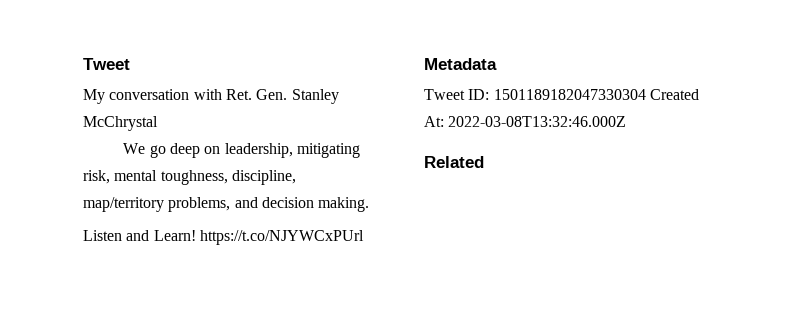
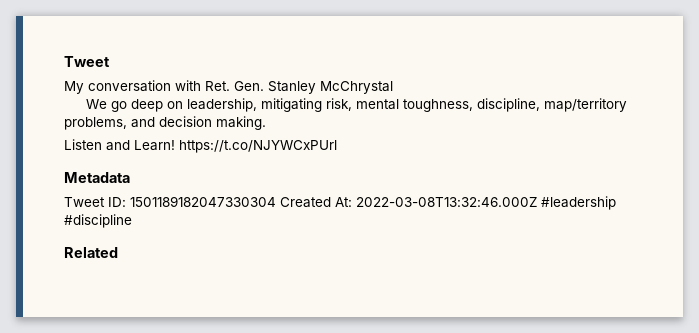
(627, 121) none -> [541,196,616,210] [64,214,132,228] #leadership #discipline

